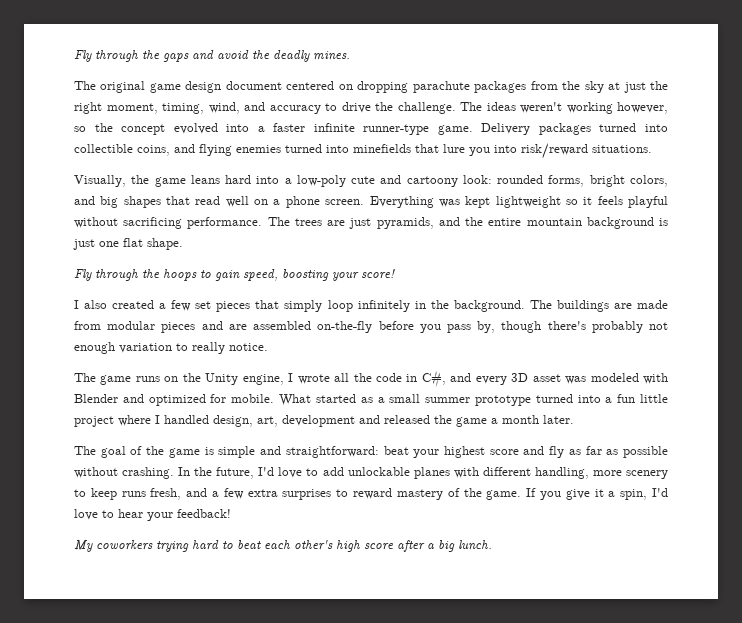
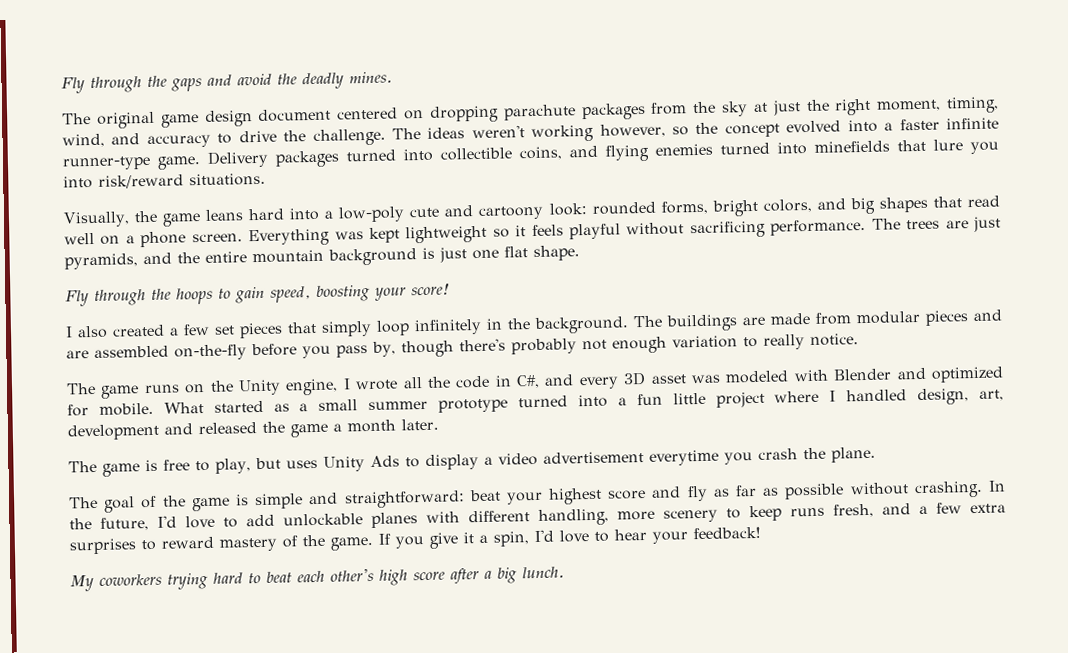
(574, 419) none -> [68,446,876,477] // The game is free to play, but uses Unity Ads to display a video advertisement everytime you crash the plane.

